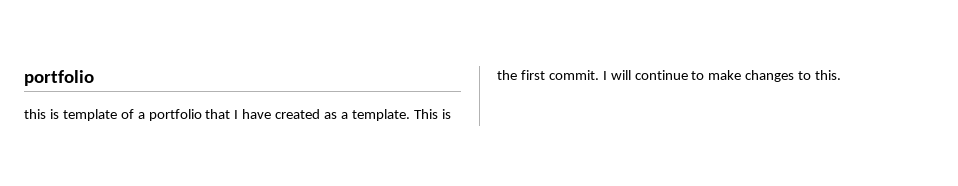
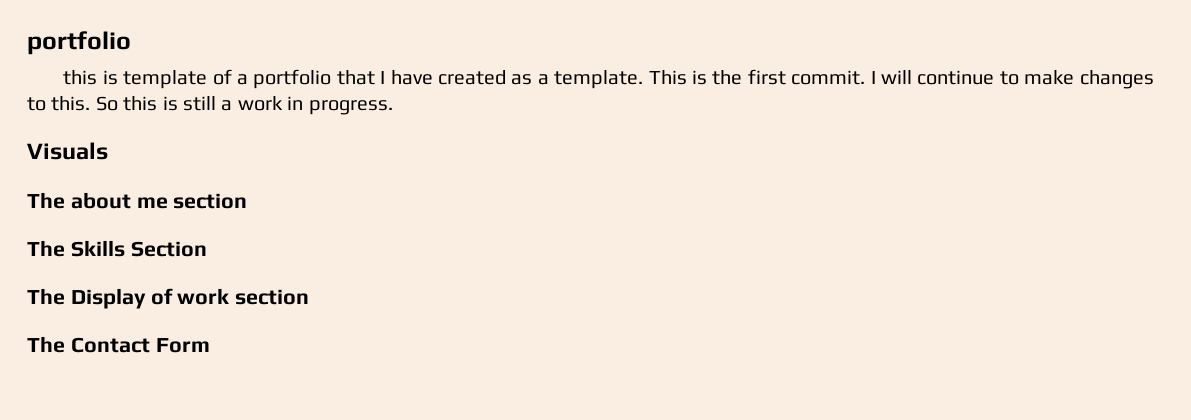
(842, 75) none -> [95,96,393,115] [27,142,108,160] [27,192,248,209] [27,240,207,257] [27,288,310,309] [27,336,210,353] So this is still a work in progress. // Visuals // The about me section // The Skills Section // The Display of work section // The Contact Form

